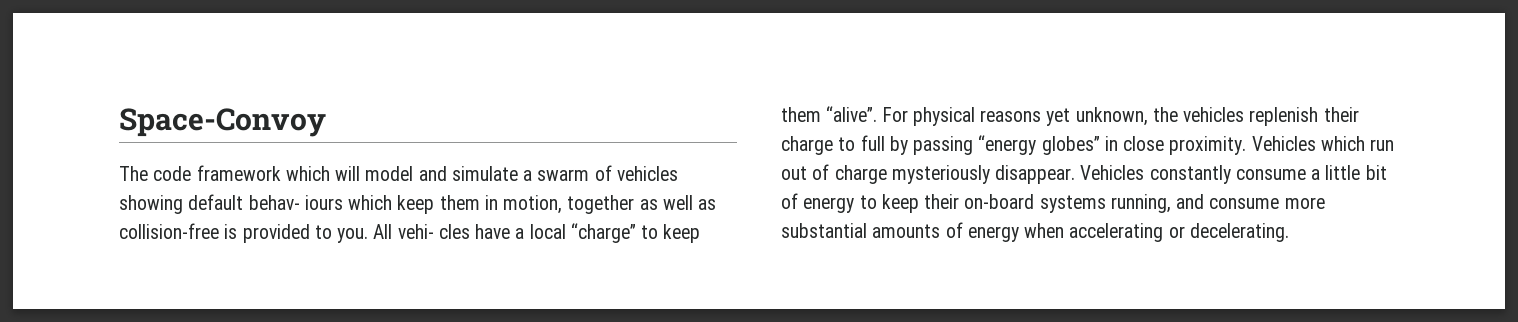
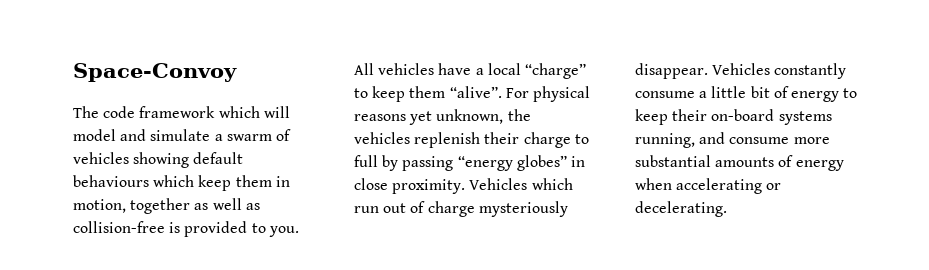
[248,195,343,210] behav- iours -> [73,175,149,187] behaviours
[397,224,470,239] vehi- cles -> [378,63,435,75] vehicles

